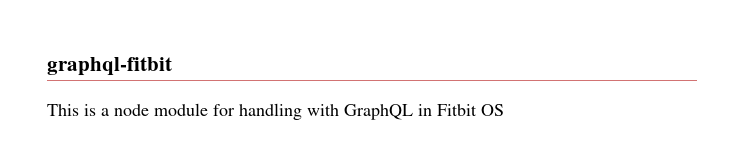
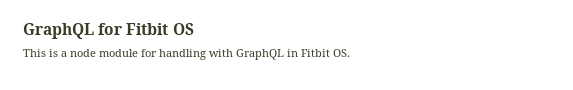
[47,57,172,76] graphql-fitbit -> [23,23,194,39] GraphQL for Fitbit OS
[481,104,504,116] OS -> [333,49,350,57] OS.

